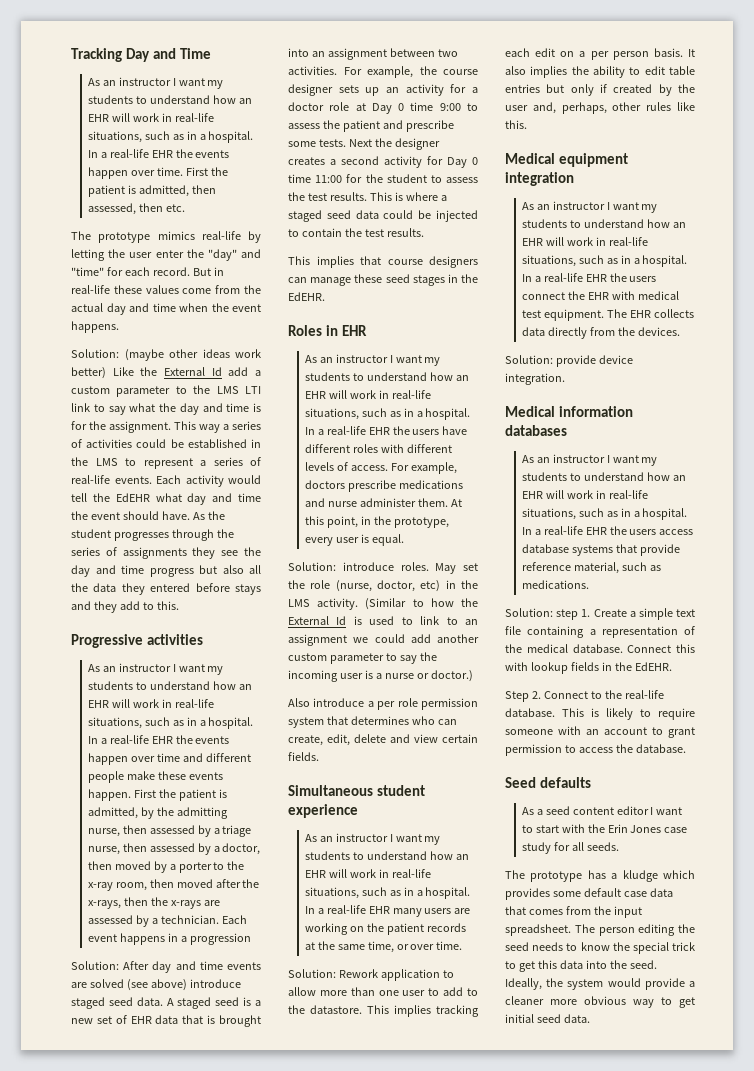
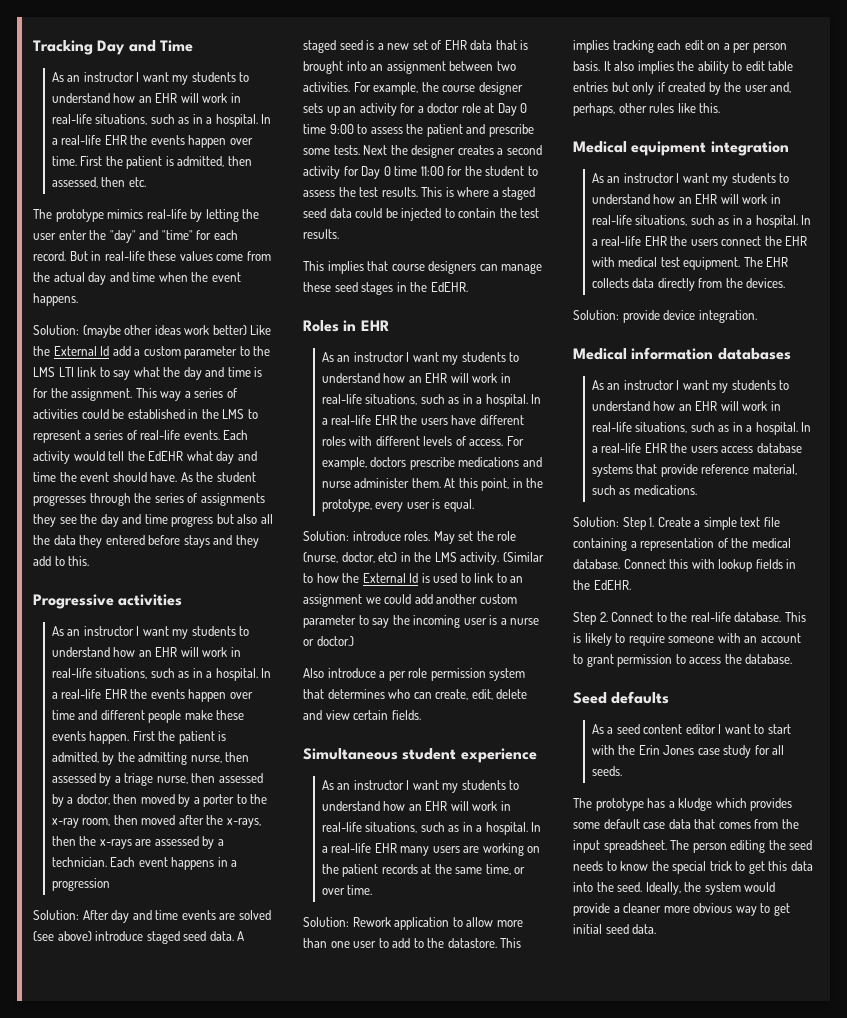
[556,609,579,620] step -> [622,517,646,530] Step

